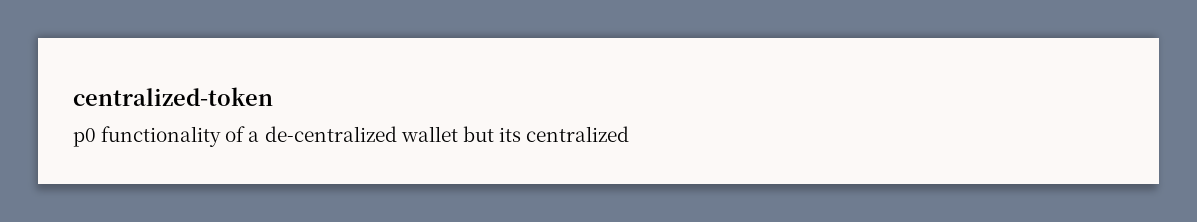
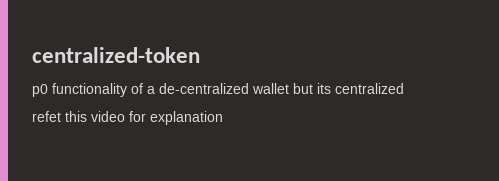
(630, 134) none -> [32,111,223,125] // refet this video for explanation

